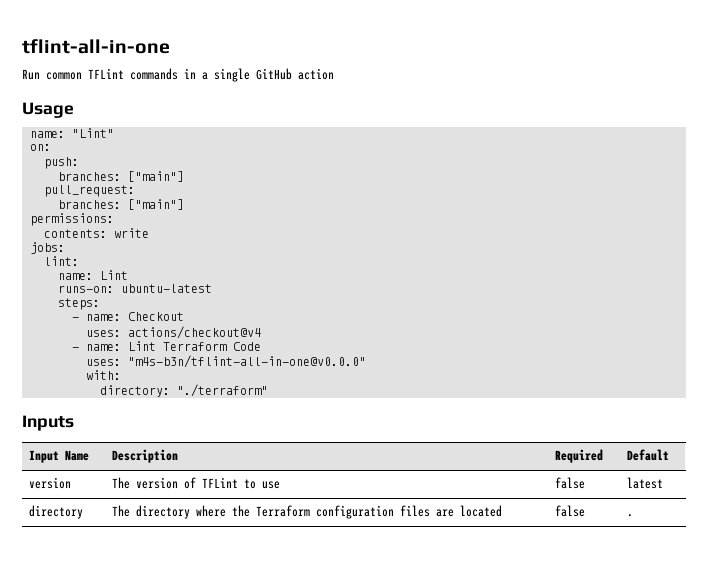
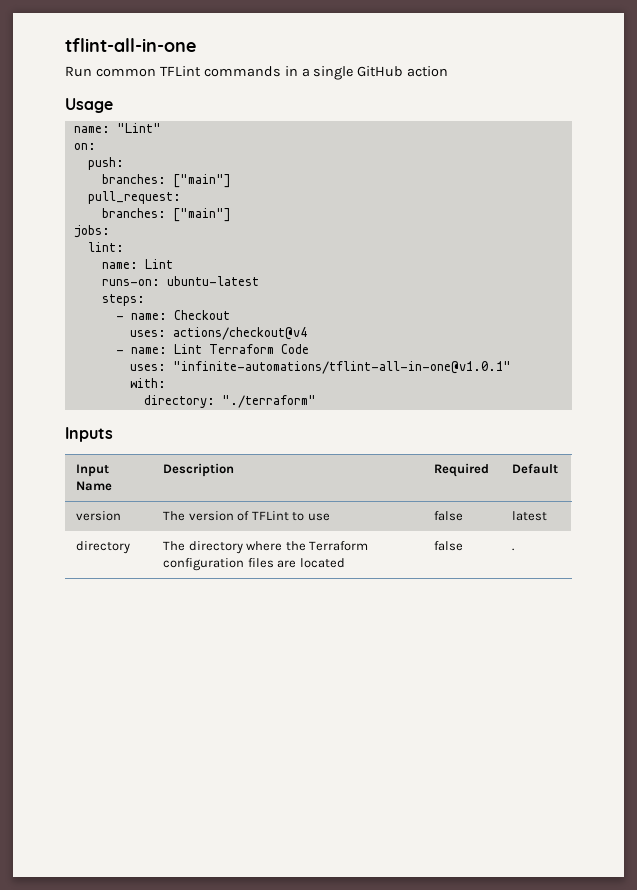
[29,213,114,226] [43,228,149,238] // permissions: // contents: write -> (231, 215) none
[127,355,366,368] "m4s-b3n/tflint-all-in-one@v0.0.0" -> [172,361,511,374] "infinite-automations/tflint-all-in-one@v1.0.1"

